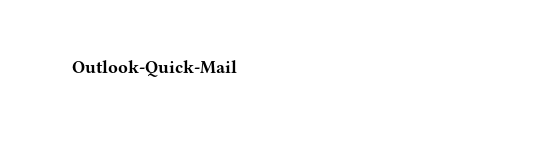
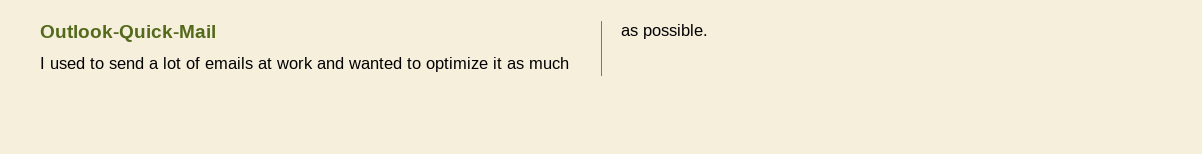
(237, 68) none -> [40,57,569,72] [621,24,708,39] // I used to send a lot of emails at work and wanted to optimize it as much as possible.

